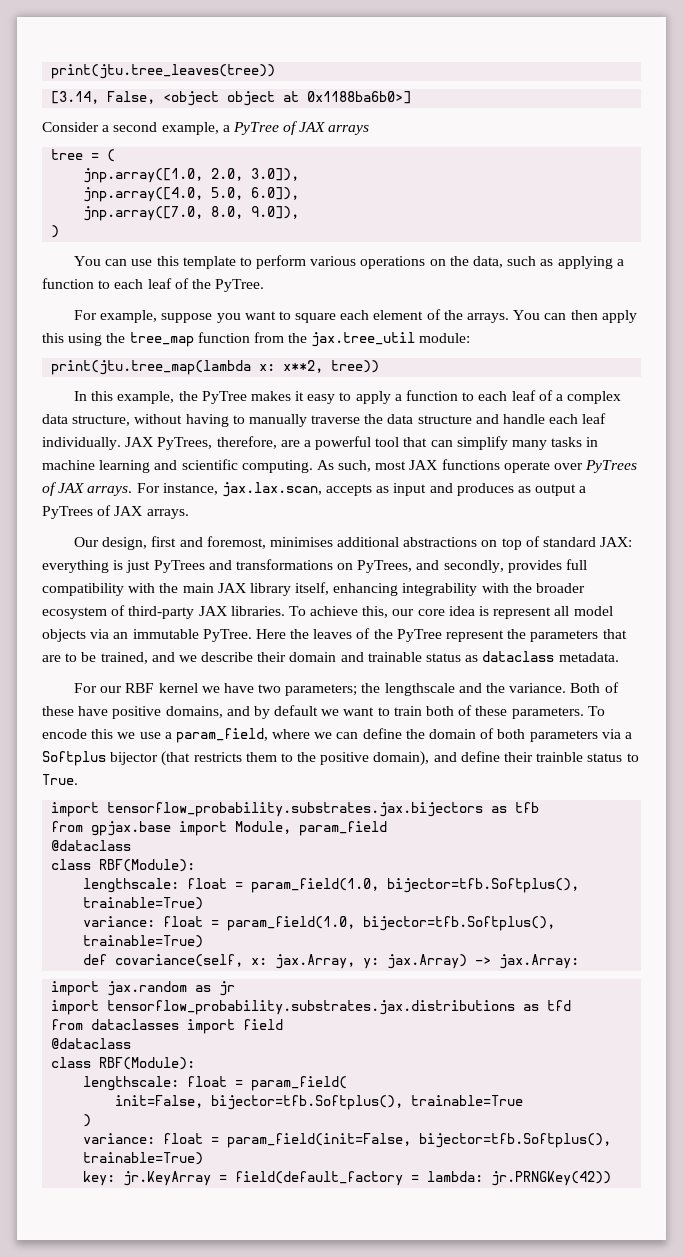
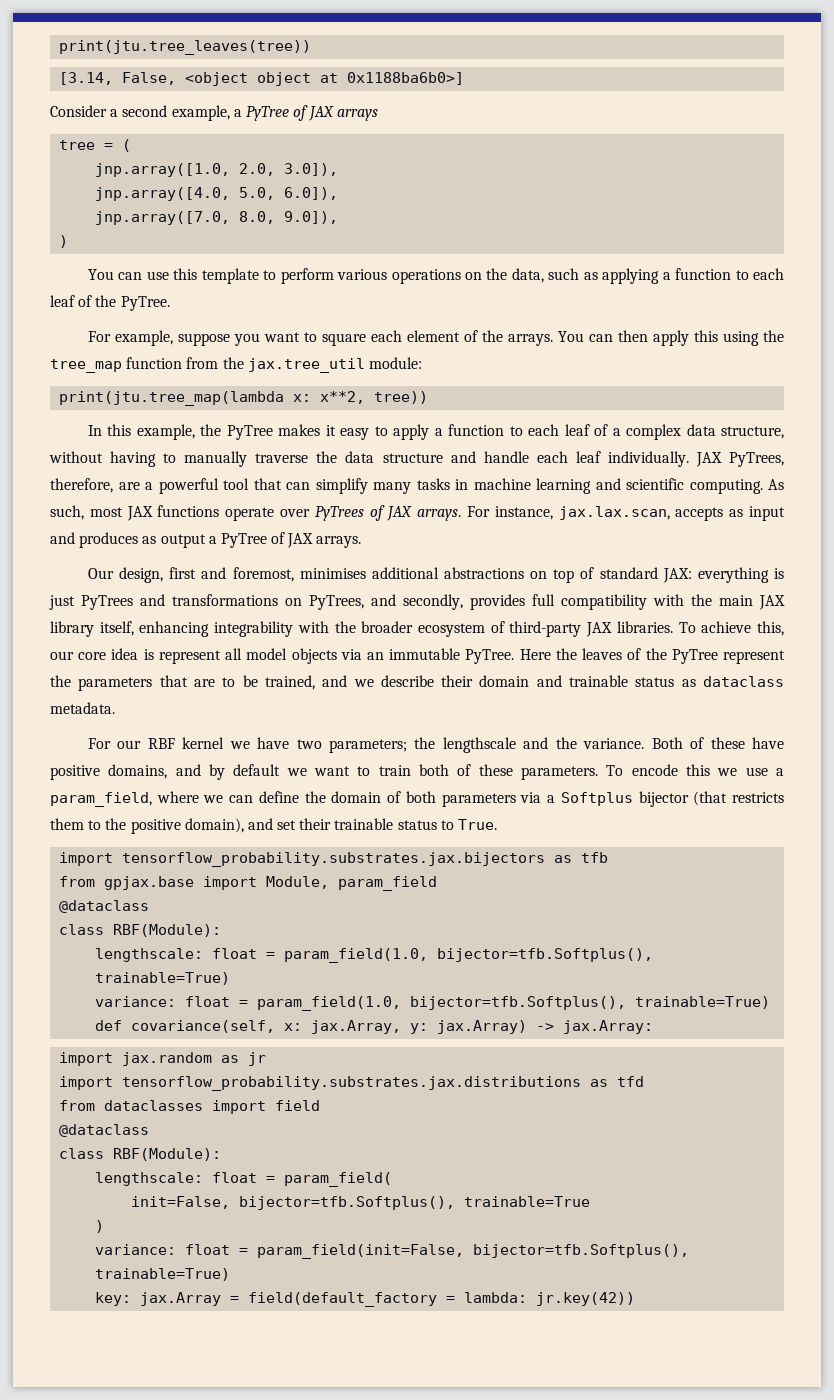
[42,506,93,519] PyTrees -> [220,533,267,548] PyTree
[460,751,584,762] define their trainble -> [277,818,394,830] set their trainable
[123,1171,212,1186] jr.KeyArray -> [140,1292,222,1306] jax.Array
[491,1171,612,1186] jr.PRNGKey(42)) -> [536,1292,636,1306] jr.key(42))

